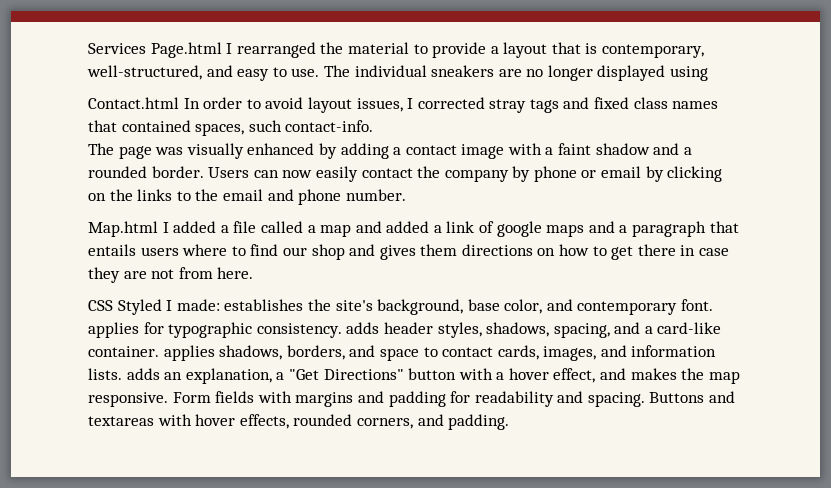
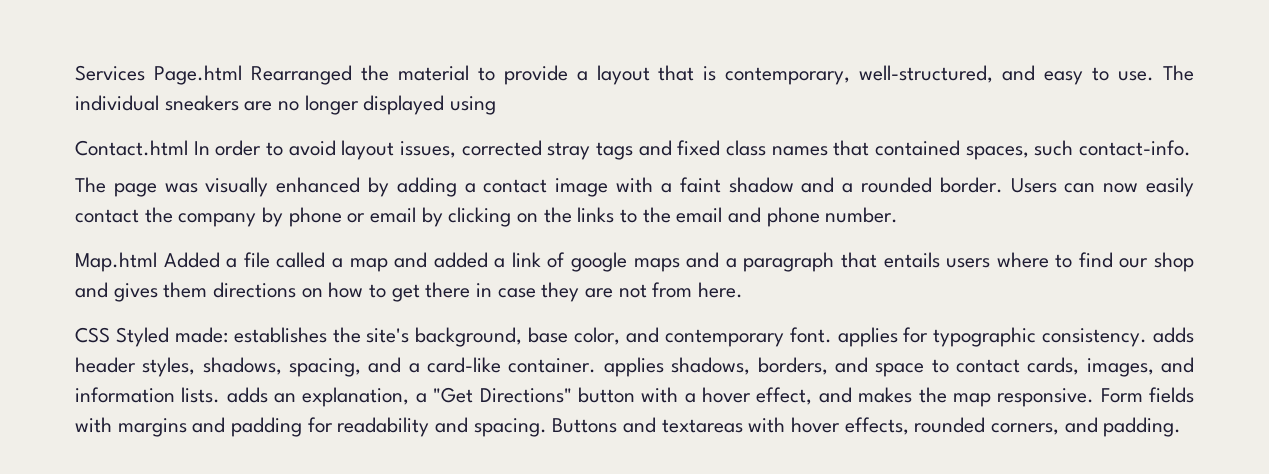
[226,42,316,58] I rearranged -> [250,65,352,85] Rearranged
[407,98,414,109] I -> (457, 149) none
[162,221,217,233] I added -> [163,252,220,268] Added
[166,300,173,311] I -> (169, 337) none

